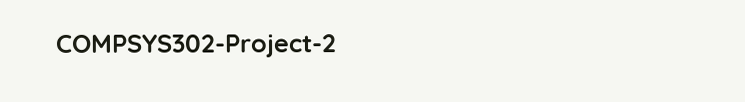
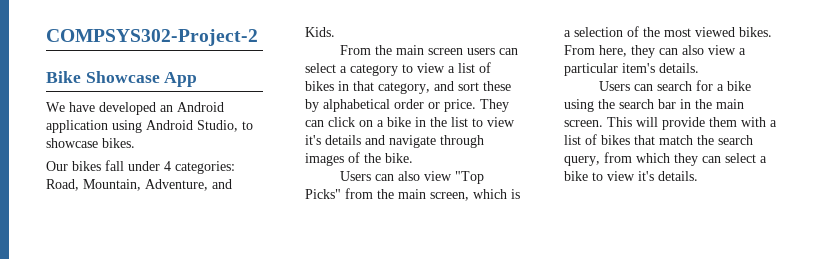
(337, 46) none -> [46,71,198,87] [46,102,224,115] [46,120,253,133] [46,138,135,148] [46,160,235,174] [46,179,232,191] [305,27,335,37] [340,45,519,55] [305,62,491,76] [305,81,511,94] [305,99,509,112] [305,117,515,127] [305,135,484,148] [305,152,413,166] [340,171,485,184] [305,188,520,201] [564,26,772,37] [564,45,746,58] [564,63,699,76] [599,80,752,91] [564,99,744,112] [564,117,777,130] [564,134,753,145] [564,152,767,166] [564,171,698,181] // Bike Showcase App // We have developed an Android application using Android Studio, to showcase bikes. // Our bikes fall under 4 categories: Road, Mountain, Adventure, and Kids. // From the main screen users can select a category to view a list of bikes in that category, and sort these by alphabetical order or price. They can click on a bike in the list to view it's details and navigate through images of the bike. // Users can also view "Top Picks" from the main screen, which is a selection of the most viewed bikes. From here, they can also view a particular item's details. // Users can search for a bike using the search bar in the main screen. This will provide them with a list of bikes that match the search query, from which they can select a bike to view it's details.

